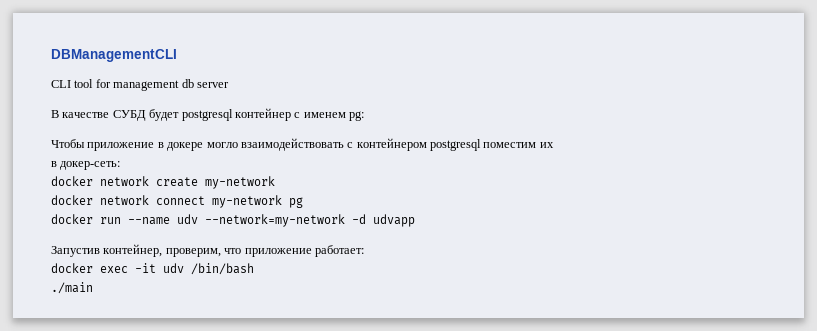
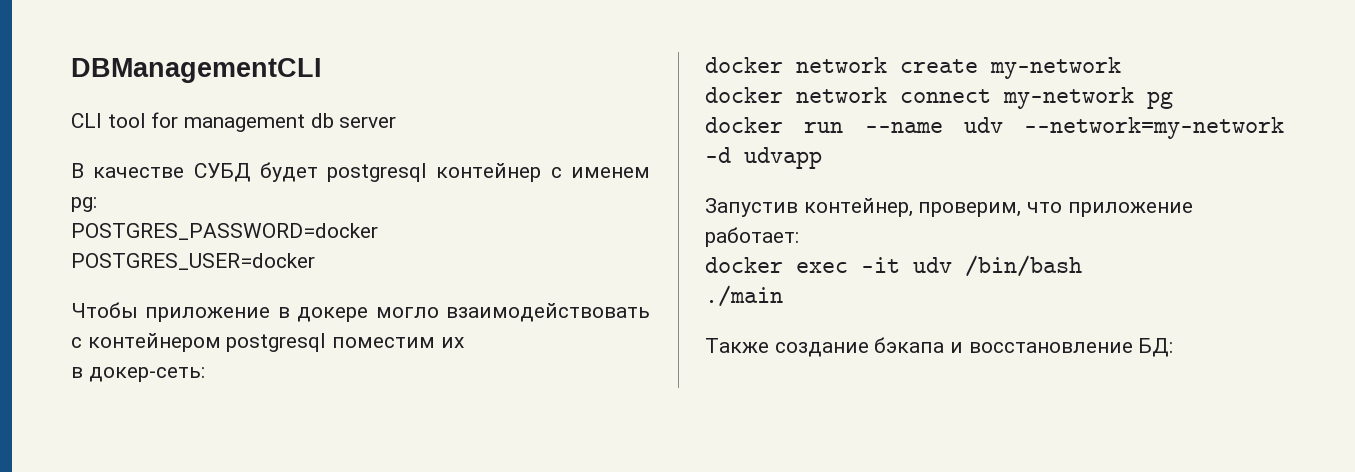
(364, 116) none -> [71,223,378,240] [71,253,315,270] // POSTGRES_PASSWORD=docker // POSTGRES_USER=docker
(93, 288) none -> [705,337,1174,357] // Также создание бэкапа и восстановление БД:

